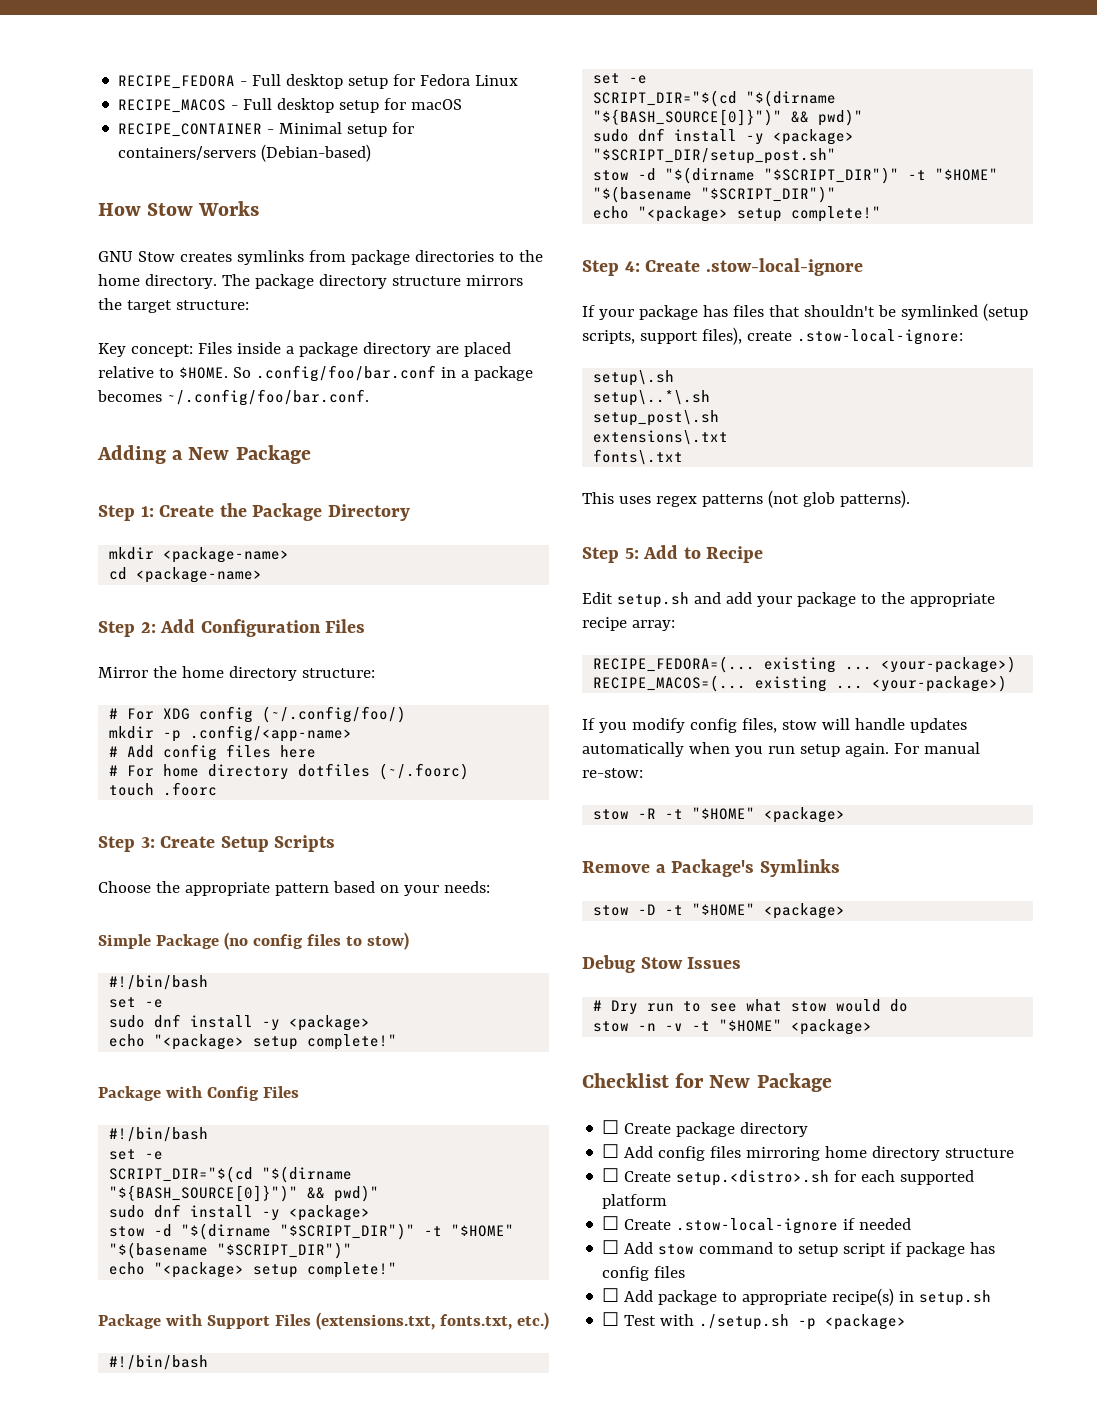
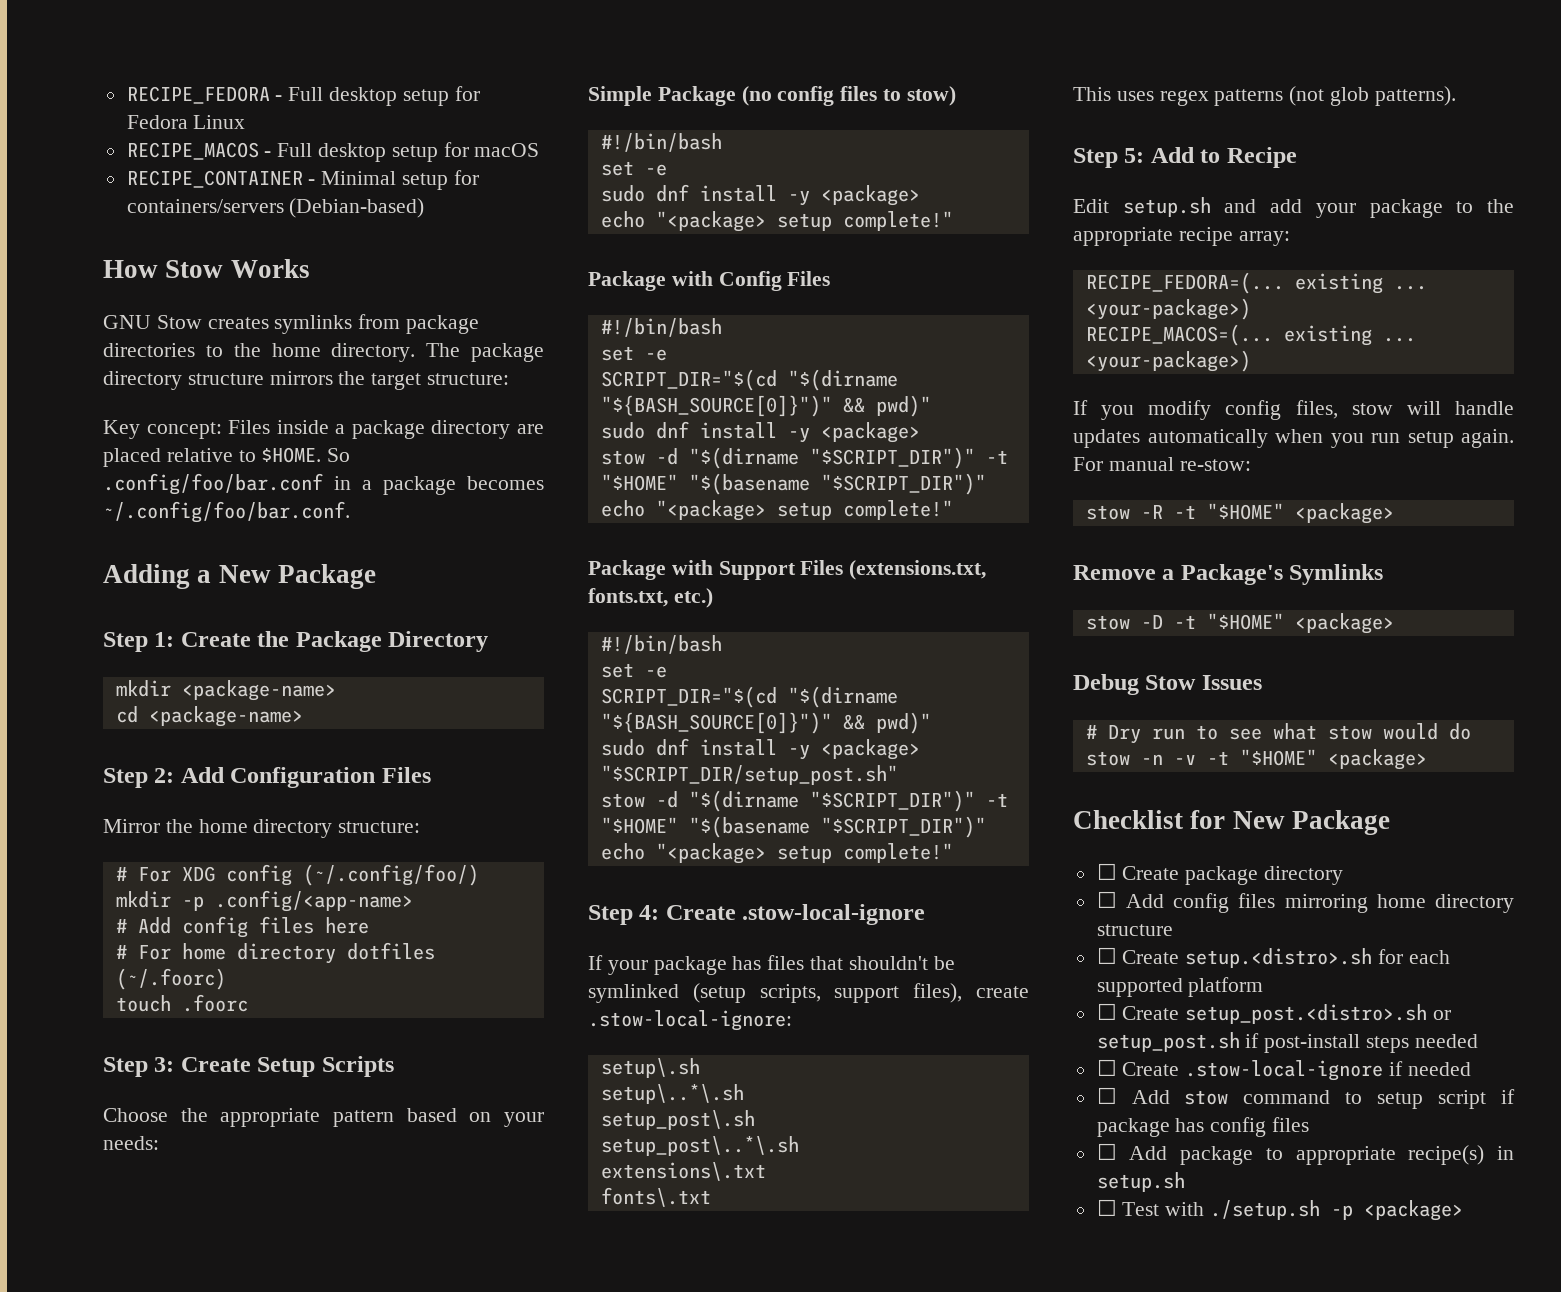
(720, 418) none -> [600,1136,799,1156] // setup_post\..*\.sh
(668, 1201) none -> [1096,1003,1452,1024] [1096,1032,1478,1053] // ☐ Create setup_post.<distro>.sh or setup_post.sh if post-install steps needed

